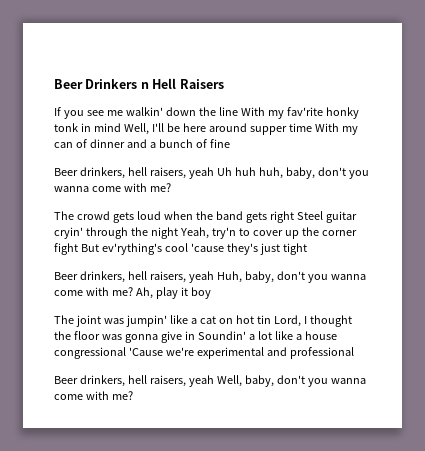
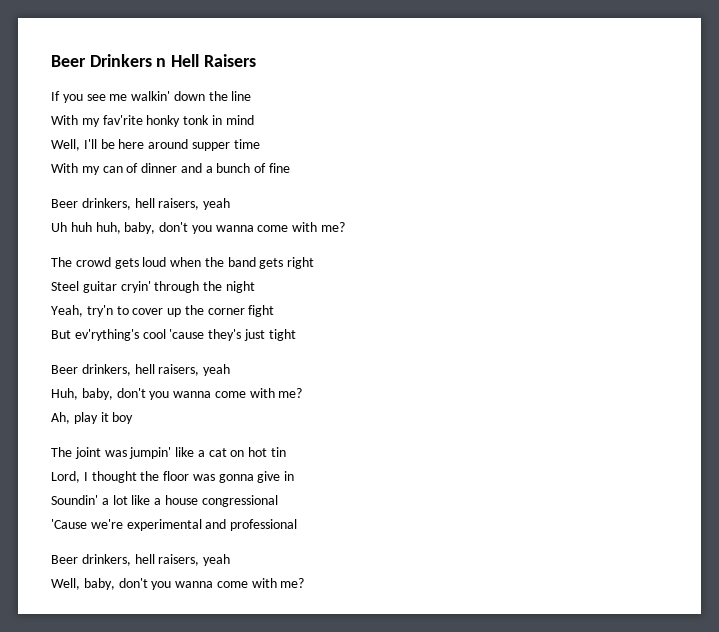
(238, 111) none -> (252, 96) //
(121, 127) none -> (254, 120) //
(312, 127) none -> (260, 144) //
(214, 173) none -> (231, 204) //
(294, 217) none -> (315, 263) //
(178, 233) none -> (255, 287) //
(78, 249) none -> (275, 311) //
(214, 277) none -> (231, 370) //
(133, 291) none -> (303, 393) //
(271, 319) none -> (287, 452) //
(195, 335) none -> (295, 476) //
(126, 353) none -> (278, 501) //
(214, 381) none -> (231, 560) //

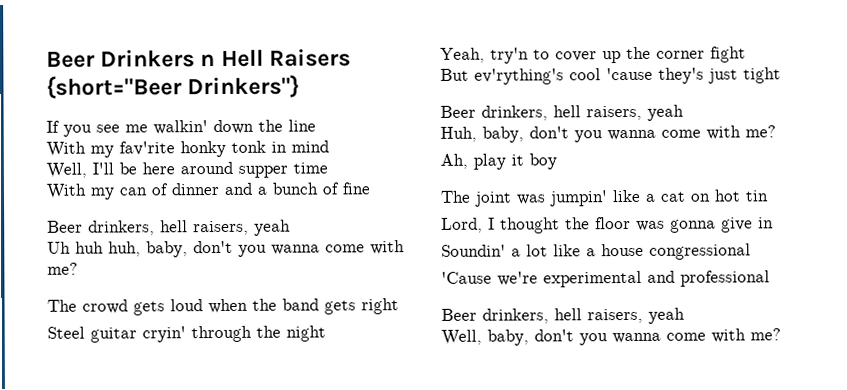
(256, 60) none -> [46,74,301,99] {short="Beer Drinkers"}

